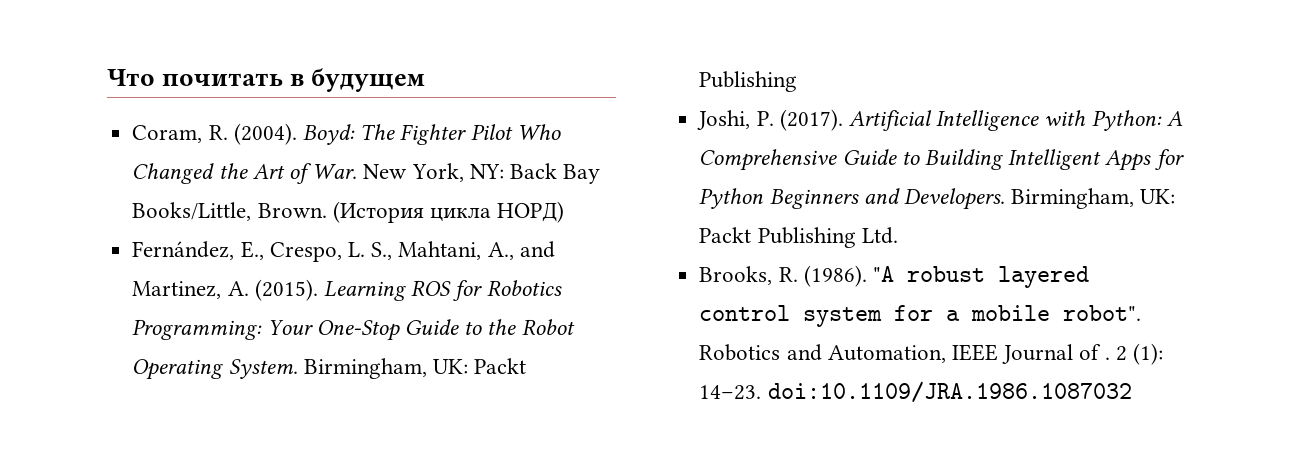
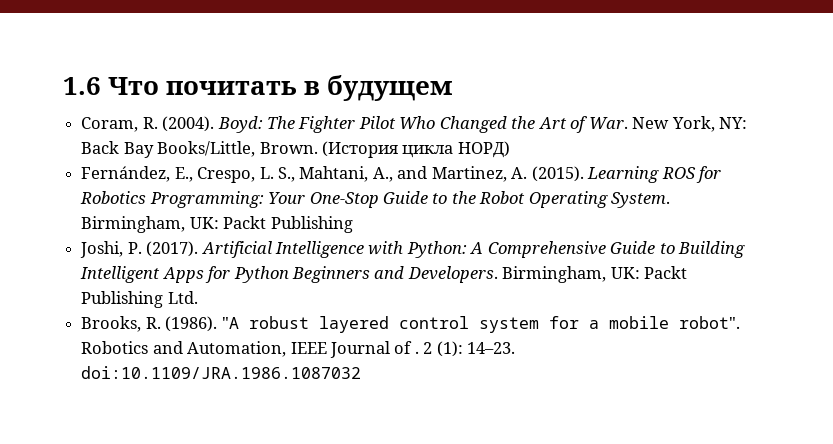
(107, 77) none -> [63,77,101,95] 1.6

